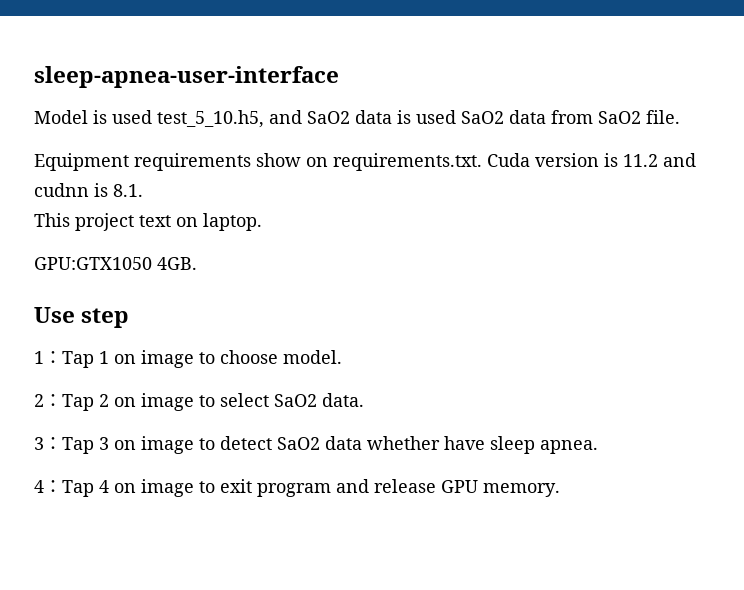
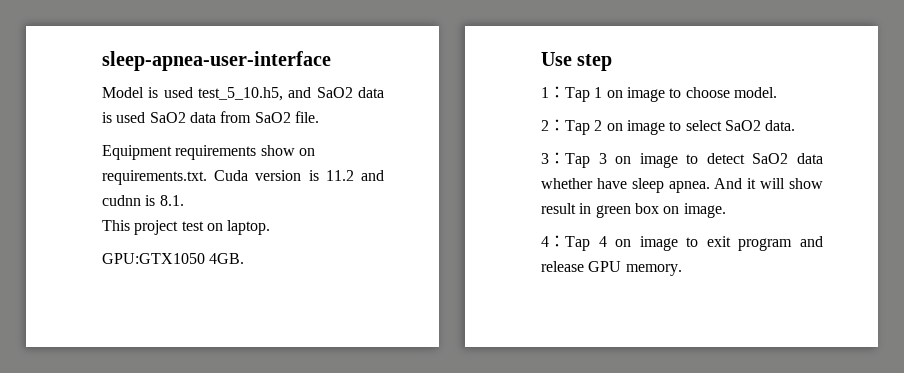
[139,215,171,227] text -> [181,221,204,231] test
(598, 447) none -> [714,178,823,189] [541,203,726,218] And it will show result in green box on image.

